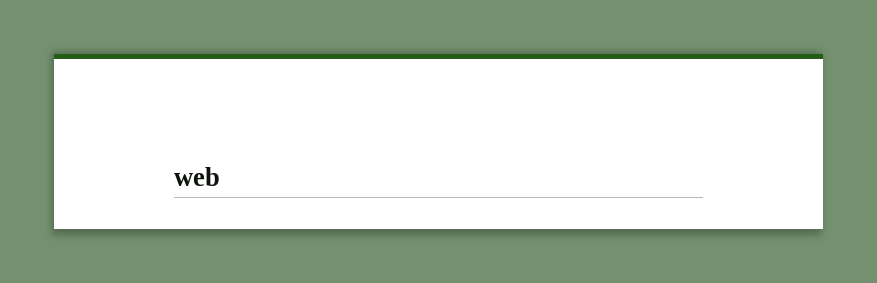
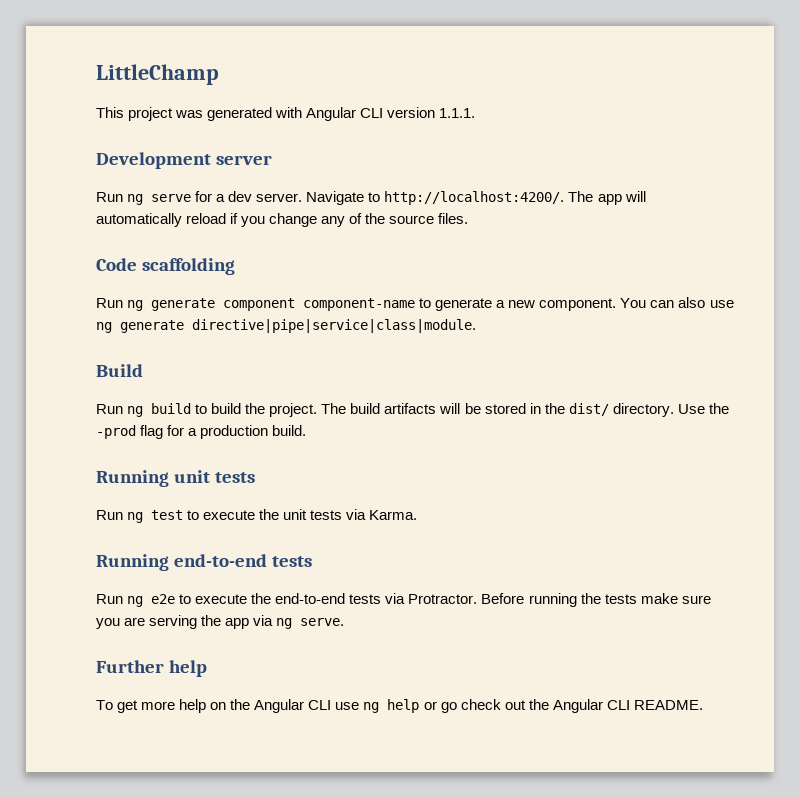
[174,167,220,186] web -> [96,64,219,85] [96,107,476,121] [96,152,273,169] [96,191,646,205] [96,213,469,227] [96,258,236,275] [96,297,734,311] [96,319,476,333] [96,364,143,377] [96,403,729,417] [96,425,307,439] [96,470,256,487] [96,509,418,523] [96,554,313,571] [96,593,711,607] [96,615,345,629] [96,660,208,677] [96,699,703,713] LittleChamp // This project was generated with Angular CLI version 1.1.1. // Development server // Run ng serve for a dev server. Navigate to http://localhost:4200/. The app will automatically reload if you change any of the source files. // Code scaffolding // Run ng generate component component-name to generate a new component. You can also use ng generate directive|pipe|service|class|module. // Build // Run ng build to build the project. The build artifacts will be stored in the dist/ directory. Use the -prod flag for a production build. // Running unit tests // Run ng test to execute the unit tests via Karma. // Running end-to-end tests // Run ng e2e to execute the end-to-end tests via Protractor. Before running the tests make sure you are serving the app via ng serve. // Further help // To get more help on the Angular CLI use ng help or go check out the Angular CLI README.

